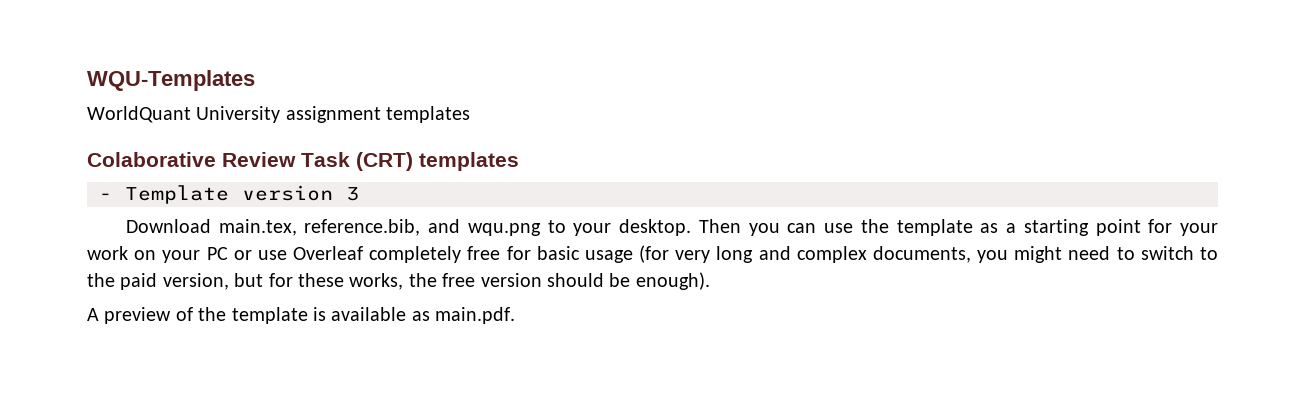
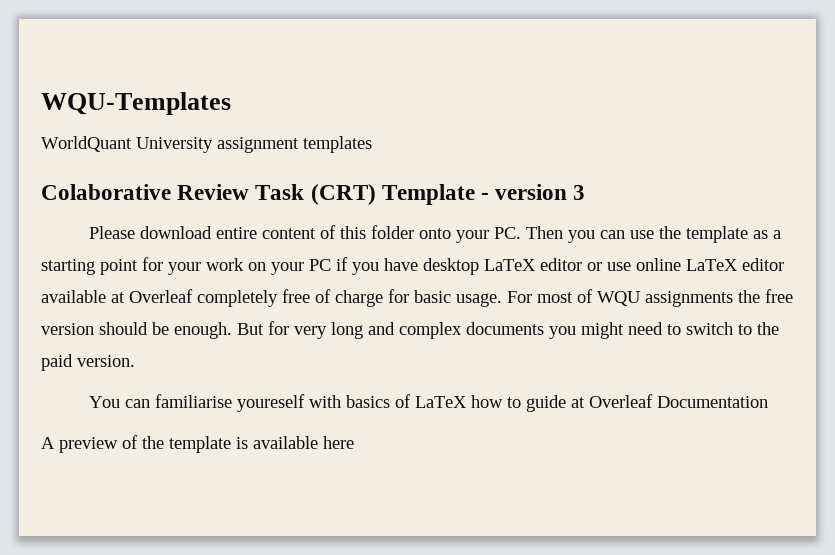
[419,152,519,171] [99,185,229,204] templates // - Template -> [381,184,490,205] Template -
[126,219,692,236] Download main.tex, reference.bib, and wqu.png to your desktop. -> [88,225,521,243] Please download entire content of this folder onto your PC.
[233,245,670,263] or use Overleaf completely free for basic usage (for -> [336,257,784,275] [41,289,793,307] [41,321,289,339] if you have desktop LaTeX editor or use online LaTeX editor available at Overleaf completely free of charge for basic usage. For most of WQU assignments the free version should be enough. But for
[872,246,971,263] documents, -> [466,322,544,335] documents
[162,272,710,290] version, but for these works, the free version should be enough). -> [77,355,135,367] [88,394,768,412] version. // You can familiarise youreself with basics of LaTeX how to guide at Overleaf Documentation
[411,307,516,324] as main.pdf. -> [323,436,354,449] here

